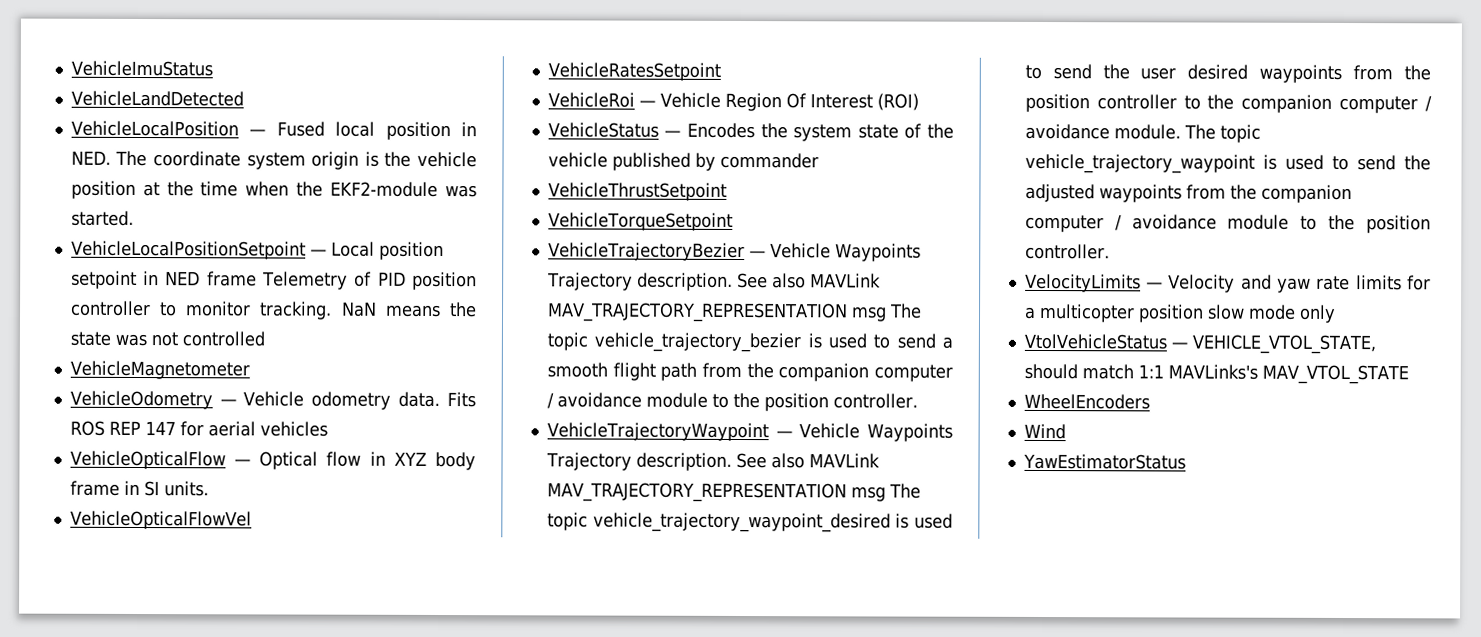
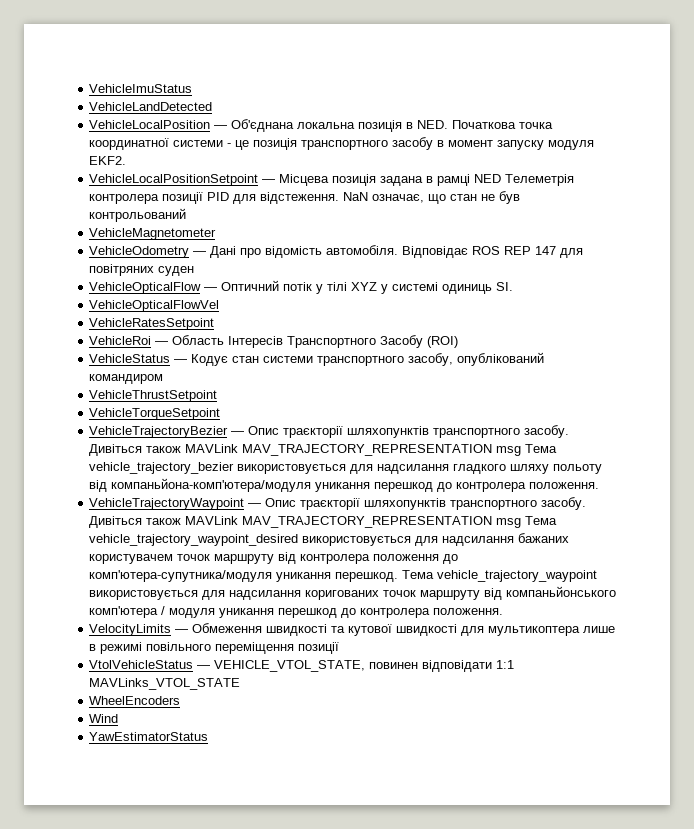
[276,121,478,141] [70,150,478,170] [70,180,477,199] [70,210,134,226] [70,240,444,261] [70,270,478,291] [70,300,477,320] [69,331,265,347] [69,360,250,380] [69,390,477,410] [69,420,328,437] [69,450,477,471] [69,480,209,497] Fused local position in NED. The coordinate system origin is the vehicle position at the time when the EKF2-module was started. // VehicleLocalPositionSetpoint — Local position setpoint in NED frame Telemetry of PID position controller to monitor tracking. NaN means the state was not controlled // VehicleMagnetometer // VehicleOdometry — Vehicle odometry data. Fits ROS REP 147 for aerial vehicles // VehicleOpticalFlow — Optical flow in XYZ body frame in SI units. -> [231,119,554,132] [89,137,595,150] [89,156,127,165] [89,174,575,186] [89,191,521,204] [89,208,187,222] [89,228,217,240] [89,245,584,258] [89,264,195,276] [89,280,514,294] Об'єднана локальна позиція в NED. Початкова точка координатної системи - це позиція транспортного засобу в момент запуску модуля EKF2. // VehicleLocalPositionSetpoint — Місцева позиція задана в рамці NED Телеметрія контролера позиції PID для відстеження. NaN означає, що стан не був контрольований // VehicleMagnetometer // VehicleOdometry — Дані про відомість автомобіля. Відповідає ROS REP 147 для повітряних суден // VehicleOpticalFlow — Оптичний потік у тілі XYZ у системі одиниць SI.
[659,92,873,112] Vehicle Region Of Interest -> [172,335,424,348] Область Інтересів Транспортного Засобу
[686,122,954,142] [547,152,819,171] [547,182,727,201] [547,212,733,231] [547,242,921,262] [546,272,881,291] [546,302,922,323] [546,332,953,353] [546,362,953,382] [546,392,918,412] [546,422,954,442] [545,452,880,471] [546,482,921,503] [546,512,953,533] [1024,64,1431,83] [1024,93,1432,114] [1024,123,1261,143] [1024,153,1431,174] [1024,183,1352,204] [1024,214,1431,234] [1024,243,1110,260] [1024,273,1431,293] [1024,303,1336,323] [1023,333,1376,355] [1023,363,1409,385] Encodes the system state of the vehicle published by commander // VehicleThrustSetpoint // VehicleTorqueSetpoint // VehicleTrajectoryBezier — Vehicle Waypoints Trajectory description. See also MAVLink MAV_TRAJECTORY_REPRESENTATION msg The topic vehicle_trajectory_bezier is used to send a smooth flight path from the companion computer / avoidance module to the position controller. // VehicleTrajectoryWaypoint — Vehicle Waypoints Trajectory description. See also MAVLink MAV_TRAJECTORY_REPRESENTATION msg The topic vehicle_trajectory_waypoint_desired is used to send the user desired waypoints from the position controller to the companion computer / avoidance module. The topic vehicle_trajectory_waypoint is used to send the adjusted waypoints from the companion computer / avoidance module to the position controller. // VelocityLimits — Velocity and yaw rate limits for a multicopter position slow mode only // VtolVehicleStatus — VEHICLE_VTOL_STATE, should match 1:1 MAVLinks's MAV_VTOL_STATE -> [191,352,545,366] [89,374,164,384] [89,390,218,402] [89,408,221,420] [89,425,570,438] [89,444,558,456] [89,462,603,474] [89,478,600,492] [89,497,587,510] [89,516,558,528] [89,533,570,546] [89,552,459,564] [89,570,598,582] [89,586,617,600] [89,606,504,618] [89,623,616,636] [89,642,340,654] [89,660,515,672] [89,678,241,690] Кодує стан системи транспортного засобу, опублікований командиром // VehicleThrustSetpoint // VehicleTorqueSetpoint // VehicleTrajectoryBezier — Опис траєкторії шляхопунктів транспортного засобу. Дивіться також MAVLink MAV_TRAJECTORY_REPRESENTATION msg Тема vehicle_trajectory_bezier використовується для надсилання гладкого шляху польоту від компаньйона-комп'ютера/модуля уникання перешкод до контролера положення. // VehicleTrajectoryWaypoint — Опис траєкторії шляхопунктів транспортного засобу. Дивіться також MAVLink MAV_TRAJECTORY_REPRESENTATION msg Тема vehicle_trajectory_waypoint_desired використовується для надсилання бажаних користувачем точок маршруту від контролера положення до комп'ютера-супутника/модуля уникання перешкод. Тема vehicle_trajectory_waypoint використовується для надсилання коригованих точок маршруту від компаньйонського комп'ютера / модуля уникання перешкод до контролера положення. // VelocityLimits — Обмеження швидкості та кутової швидкості для мультикоптера лише в режимі повільного переміщення позиції // VtolVehicleStatus — VEHICLE_VTOL_STATE, повинен відповідати 1:1 MAVLinks_VTOL_STATE

